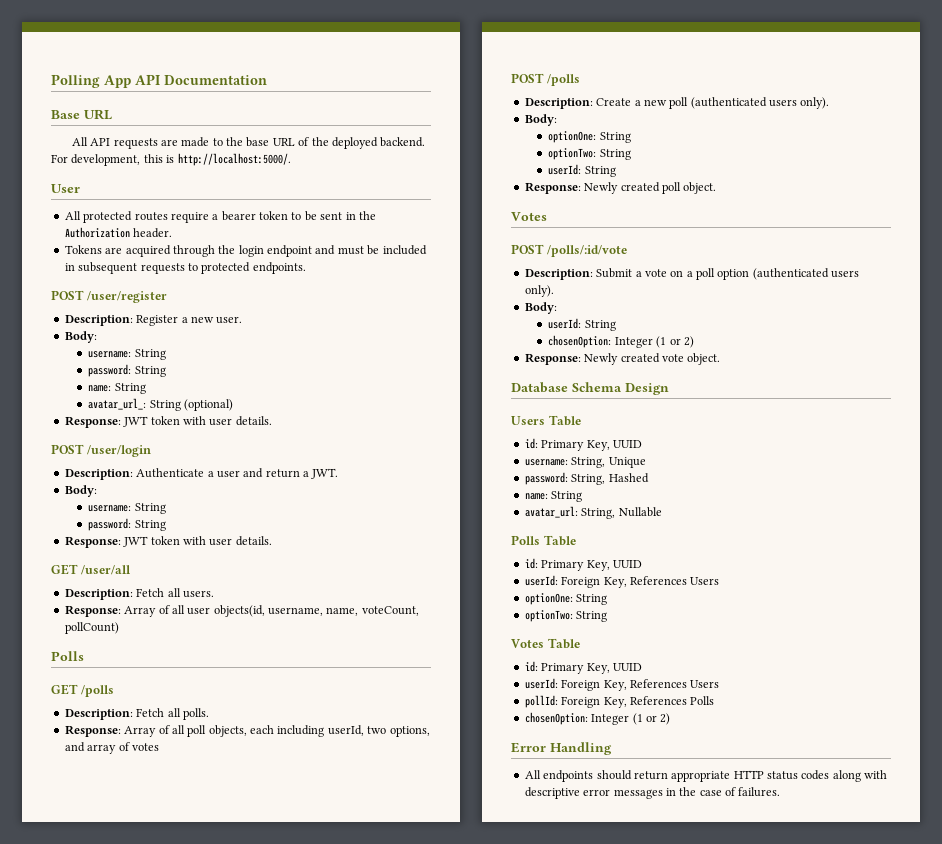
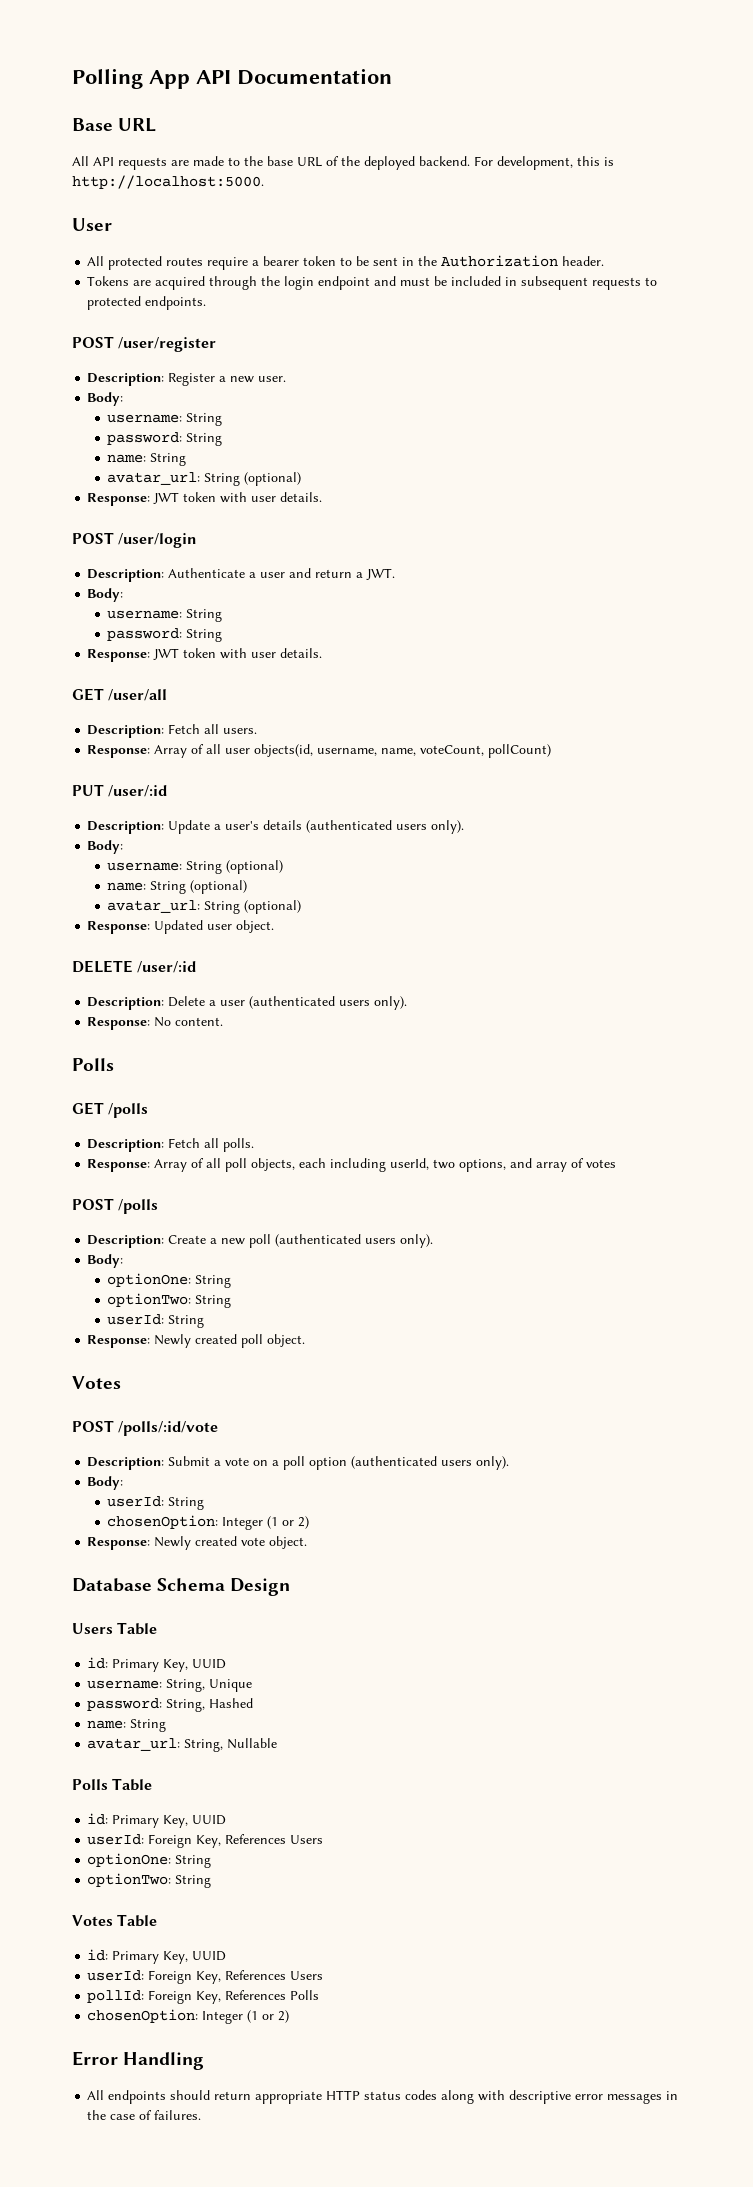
[177,153,291,166] http://localhost:5000/. -> [72,175,264,189] http://localhost:5000.
[88,398,147,410] avatar_url_: -> [107,472,201,485] avatar_url:
(119, 628) none -> [72,784,168,797] [87,820,465,834] [87,840,124,854] [107,860,284,874] [107,880,248,894] [107,900,302,914] [87,920,275,934] [72,960,197,973] [87,996,408,1010] [87,1017,224,1030] // PUT /user/:id // Description: Update a user's details (authenticated users only). // Body: // username: String (optional) // name: String (optional) // avatar_url: String (optional) // Response: Updated user object. // DELETE /user/:id // Description: Delete a user (authenticated users only). // Response: No content.

